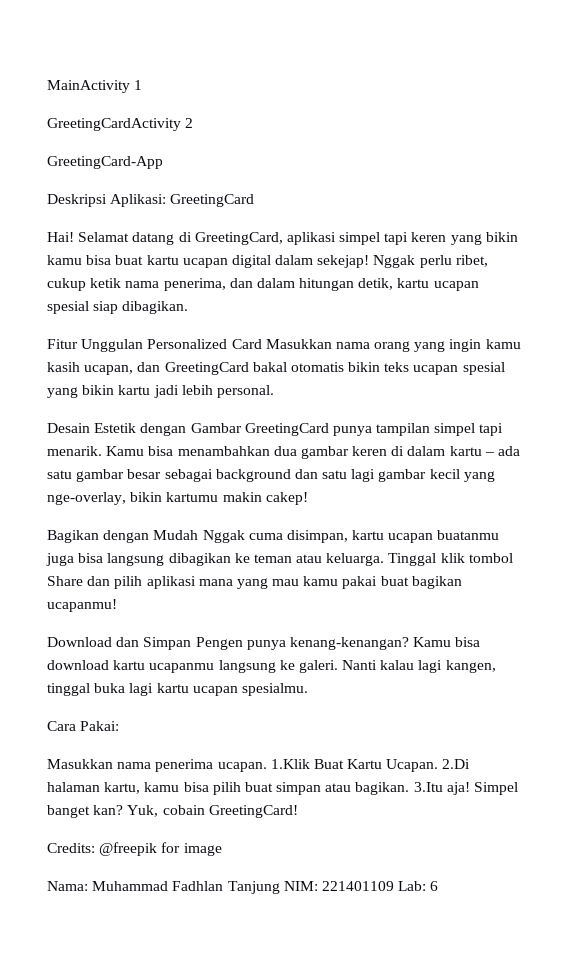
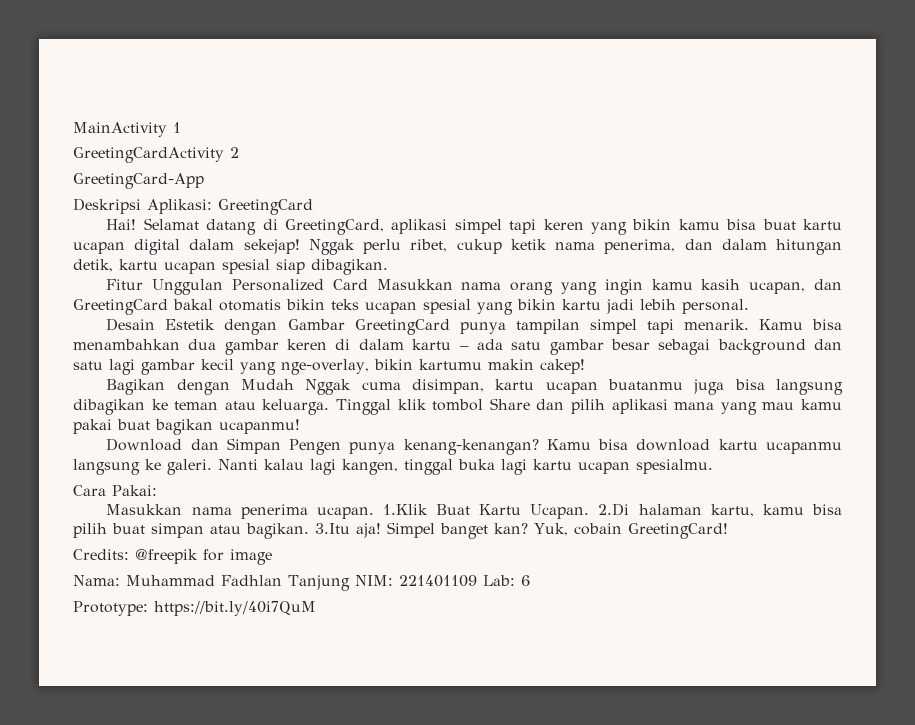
(439, 886) none -> [73,601,316,616] // Prototype: https://bit.ly/40i7QuM

